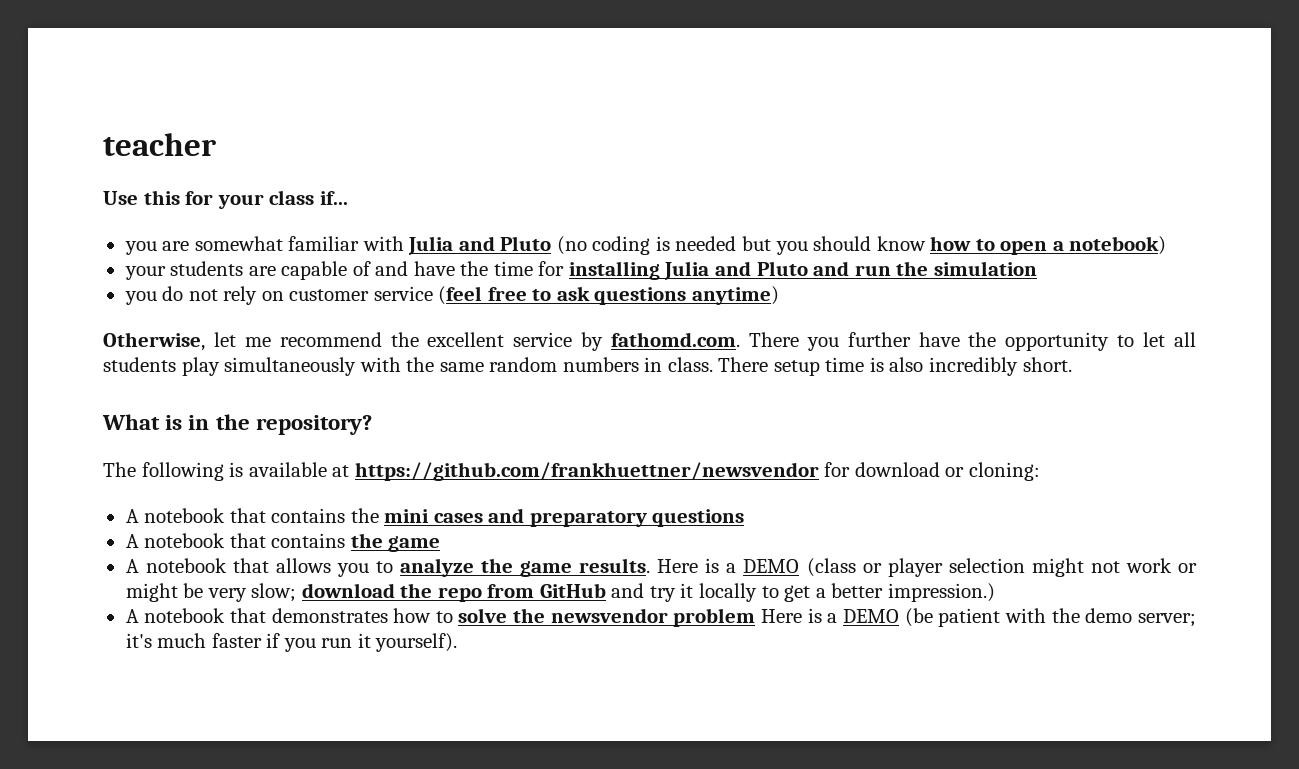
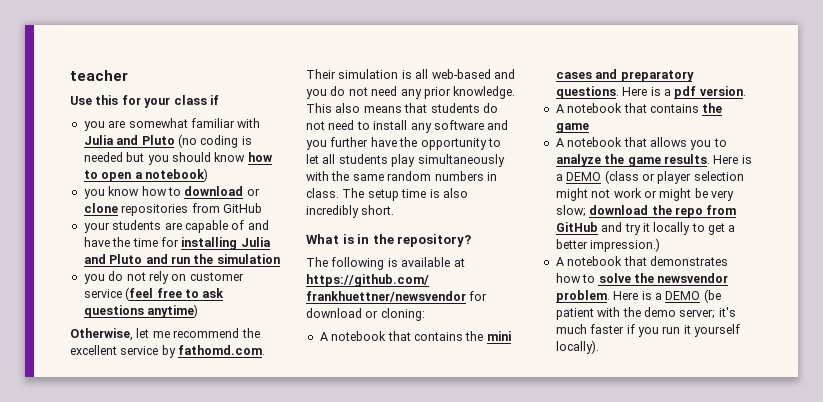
[319,191,348,205] if... -> [209,95,219,105] if
(1167, 245) none -> [83,186,260,199] [83,203,262,216] // you know how to download or clone repositories from GitHub
[748,332,799,347] There -> [306,69,515,79] [306,86,516,99] [306,103,498,113] [306,120,509,133] Their simulation is all web-based and you do not need any prior knowledge. This also means that students do not need to install any software and
[718,357,769,372] There -> [342,188,365,198] The
[652,509,745,527] questions -> [555,86,746,99] questions. Here is a pdf version.
[673,608,756,627] problem -> [555,290,610,303] problem.
[375,633,458,652] yourself). -> [694,324,740,337] [555,340,599,354] yourself locally).

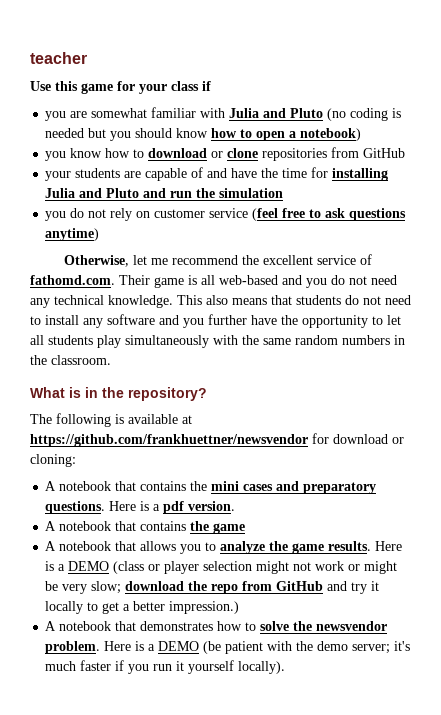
(119, 100) none -> [81,83,113,94] game
[161,345,176,358] by -> [360,254,373,265] of
[338,69,399,79] simulation -> [154,277,184,288] game
[423,87,451,99] prior -> [54,295,104,305] technical
[306,188,468,201] [306,205,395,218] class. The setup time is also incredibly short. -> [30,355,111,365] the classroom.

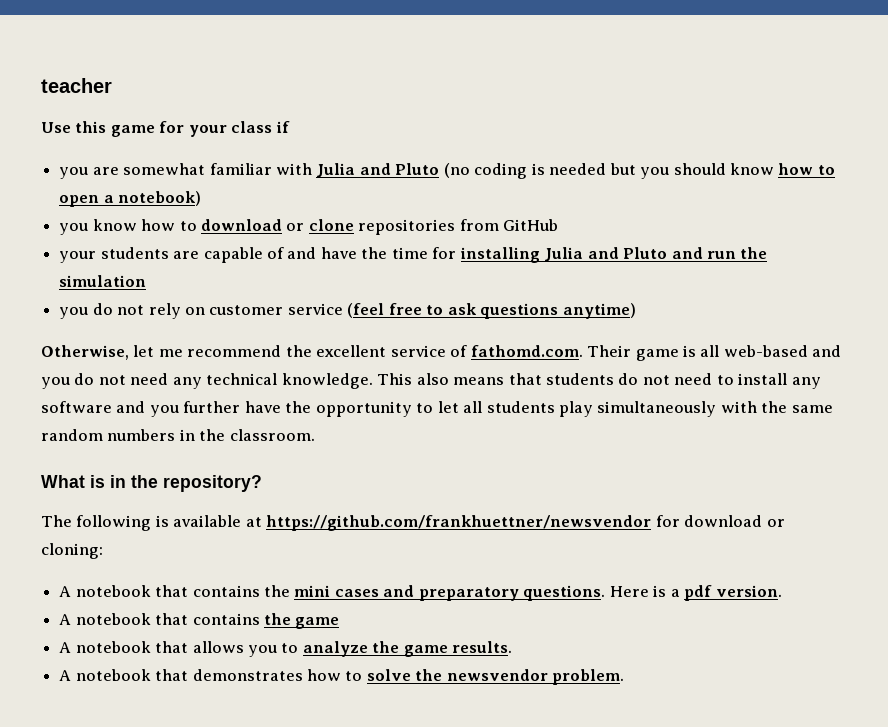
[375,541,403,551] [45,561,398,574] [45,581,380,594] [45,601,240,614] Here is a DEMO (class or player selection might not work or might be very slow; download the repo from GitHub and try it locally to get a better impression.) -> (513, 647) none
[104,641,411,654] [45,660,286,674] Here is a DEMO (be patient with the demo server; it's much faster if you run it yourself locally). -> (625, 677) none

